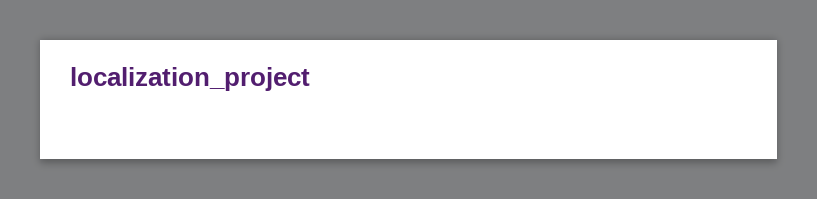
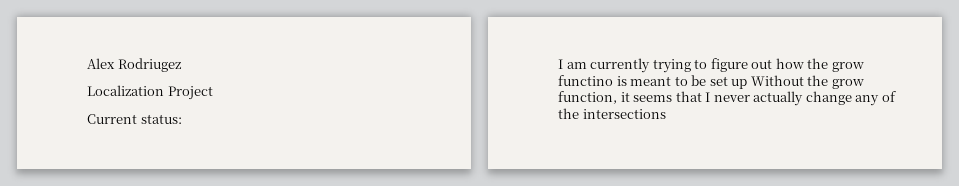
[70,67,310,91] localization_project -> [87,58,182,72] [87,85,213,100] [87,114,182,124] [558,58,864,73] [558,75,864,89] [558,91,896,106] [558,108,666,119] Alex Rodriugez // Localization Project // Current status: // I am currently trying to figure out how the grow functino is meant to be set up Without the grow function, it seems that I never actually change any of the intersections

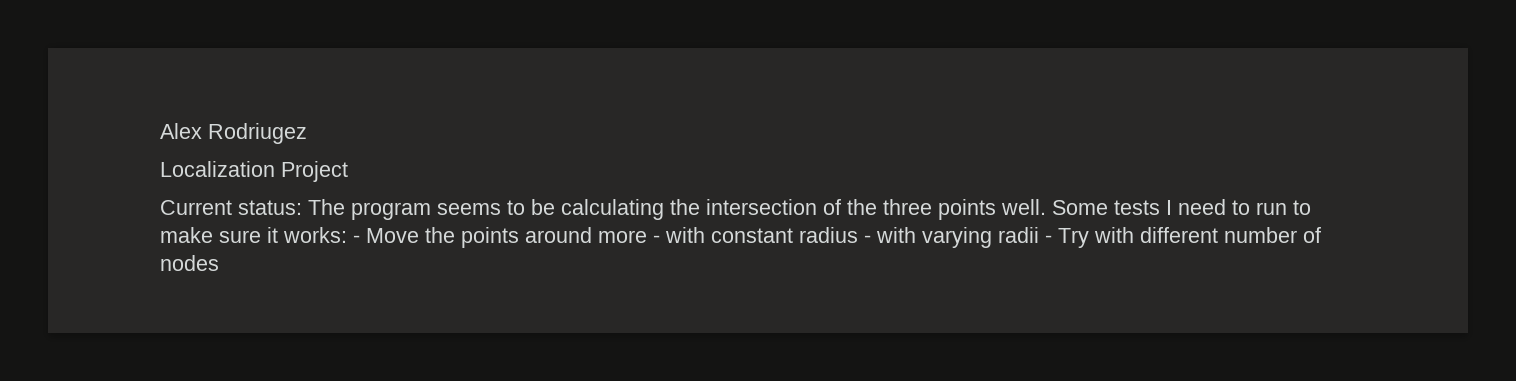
[558,58,864,73] [558,75,864,89] [558,91,896,106] [558,108,666,119] // I am currently trying to figure out how the grow functino is meant to be set up Without the grow function, it seems that I never actually change any of the intersections -> [308,199,1311,220] [160,227,1321,248] [160,255,219,271] The program seems to be calculating the intersection of the three points well. Some tests I need to run to make sure it works: - Move the points around more - with constant radius - with varying radii - Try with different number of nodes

